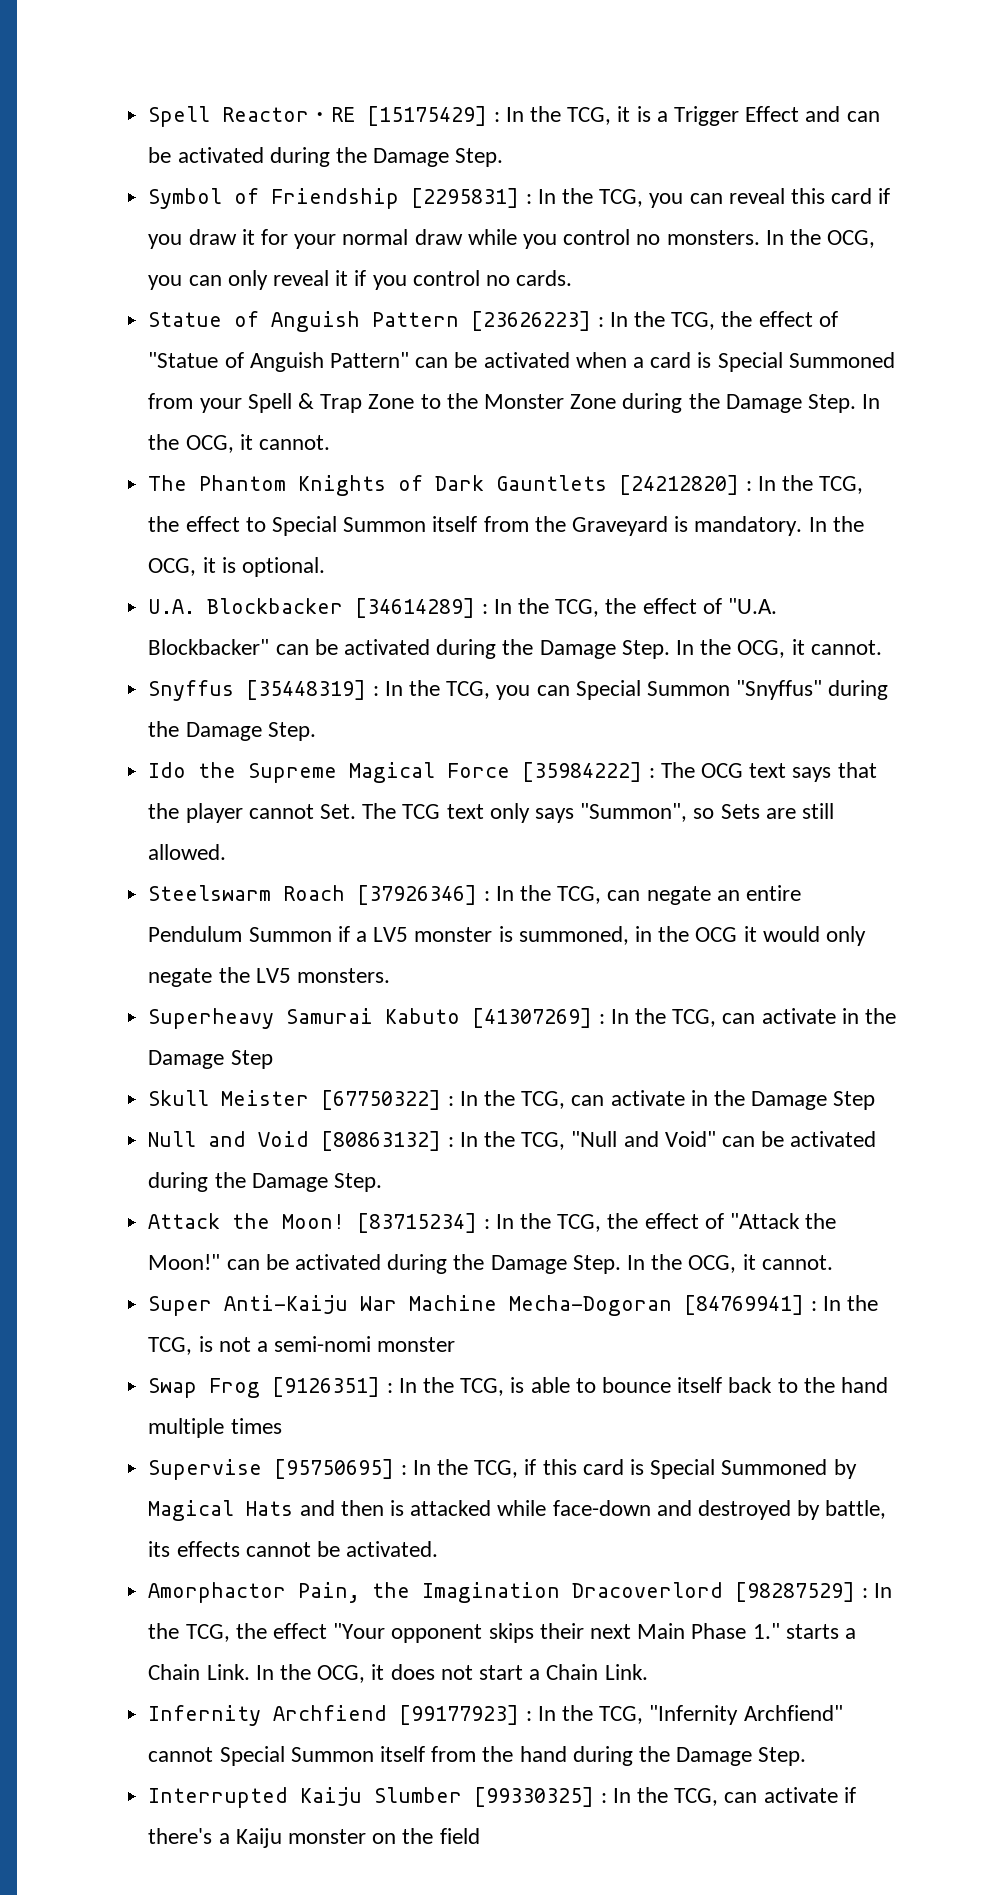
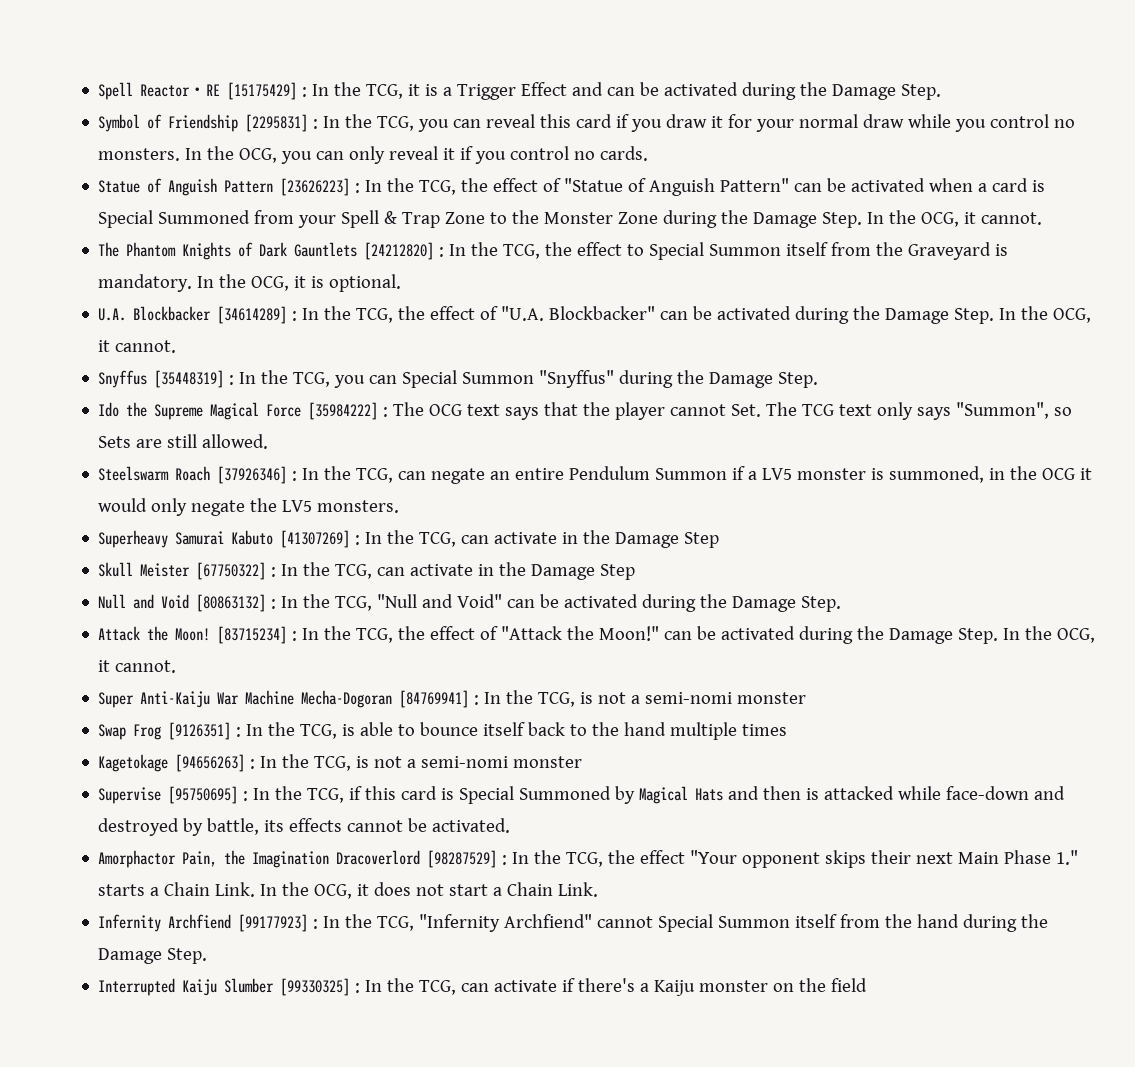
(282, 1426) none -> [98,754,583,772] // Kagetokage [94656263] : In the TCG, is not a semi-nomi monster

